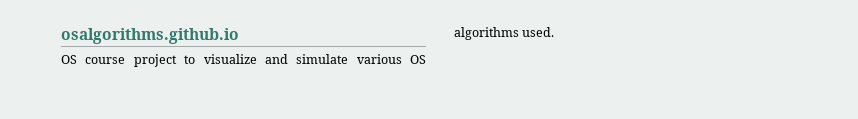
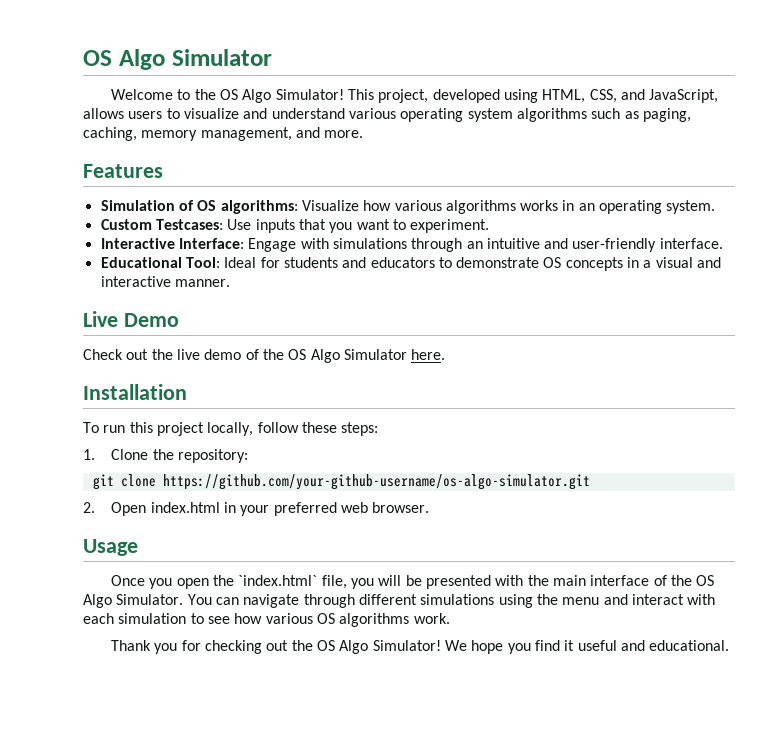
[61,28,239,44] [61,54,426,67] [454,27,555,40] osalgorithms.github.io // OS course project to visualize and simulate various OS algorithms used. -> [83,49,272,70] [111,89,719,103] [83,108,691,122] [83,127,364,141] [83,164,163,178] [100,200,716,214] [100,219,490,233] [100,238,723,252] [100,257,722,271] [100,276,230,287] [83,311,179,327] [83,349,446,363] [83,384,187,400] [83,422,379,436] [83,449,248,463] [92,474,590,490] [83,502,430,516] [83,539,138,556] [111,575,715,589] [83,594,716,608] [83,613,450,627] [111,640,730,654] OS Algo Simulator // Welcome to the OS Algo Simulator! This project, developed using HTML, CSS, and JavaScript, allows users to visualize and understand various operating system algorithms such as paging, caching, memory management, and more. // Features // Simulation of OS algorithms: Visualize how various algorithms works in an operating system. // Custom Testcases: Use inputs that you want to experiment. // Interactive Interface: Engage with simulations through an intuitive and user-friendly interface. // Educational Tool: Ideal for students and educators to demonstrate OS concepts in a visual and interactive manner. // Live Demo // Check out the live demo of the OS Algo Simulator here. // Installation // To run this project locally, follow these steps: // 1. Clone the repository: // git clone https://github.com/your-github-username/os-algo-simulator.git // 2. Open index.html in your preferred web browser. // Usage // Once you open the `index.html` file, you will be presented with the main interface of the OS Algo Simulator. You can navigate through different simulations using the menu and interact with each simulation to see how various OS algorithms work. // Thank you for checking out the OS Algo Simulator! We hope you find it useful and educational.

